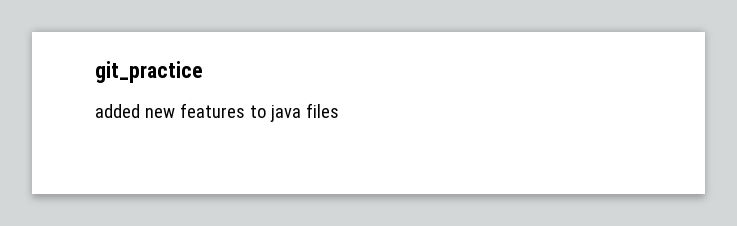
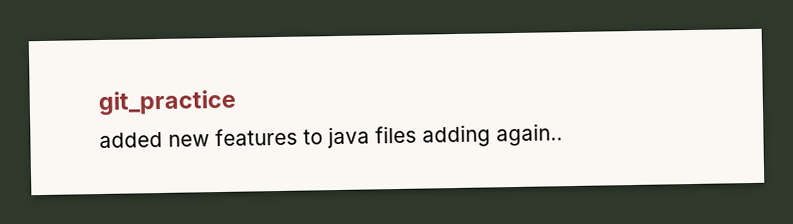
(339, 110) none -> [422,123,563,148] adding again..

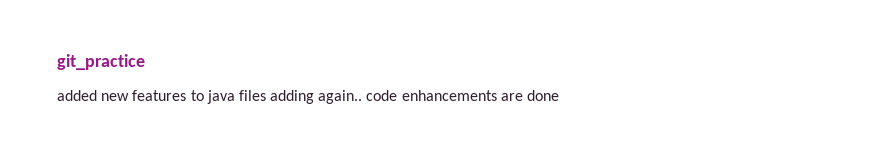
(563, 135) none -> [366,90,560,101] code enhancements are done

